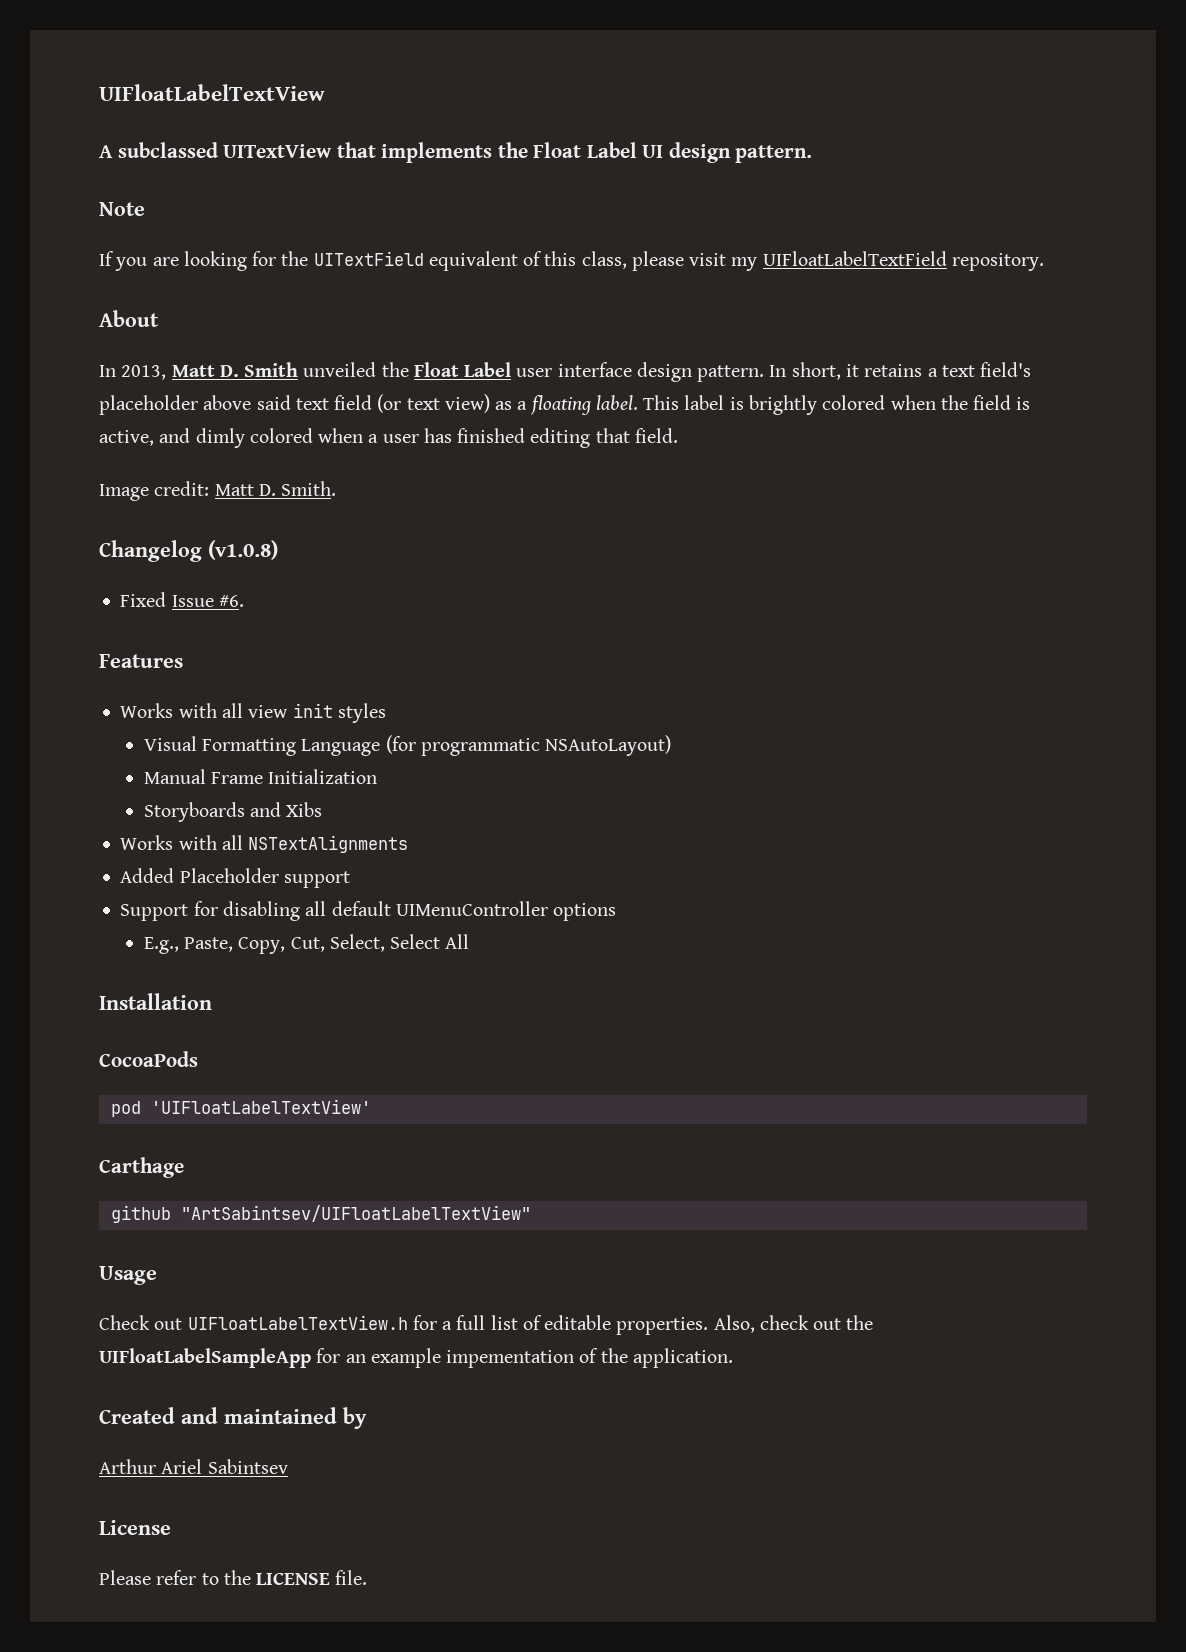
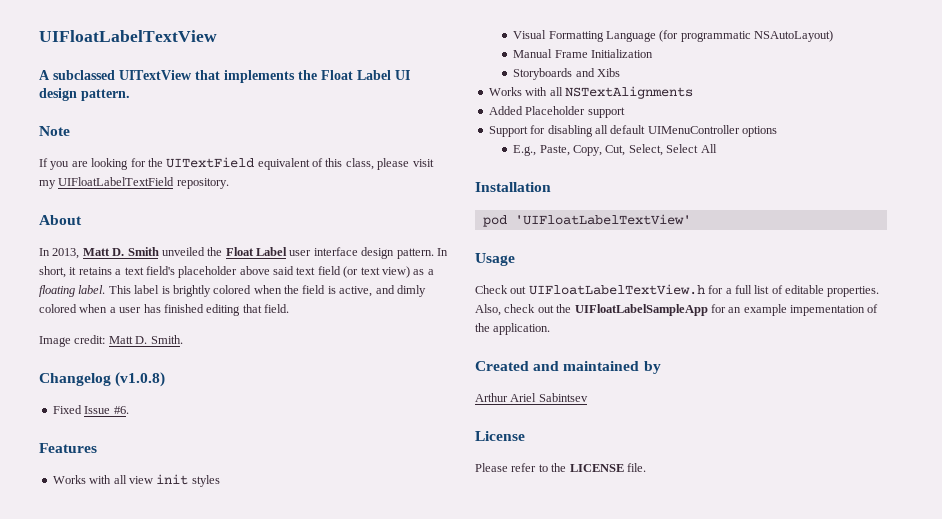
[99,1051,198,1067] // CocoaPods -> (551, 187) none
[99,1157,184,1178] [110,1205,531,1223] // Carthage // github "ArtSabintsev/UIFloatLabelTextView" -> (691, 219) none

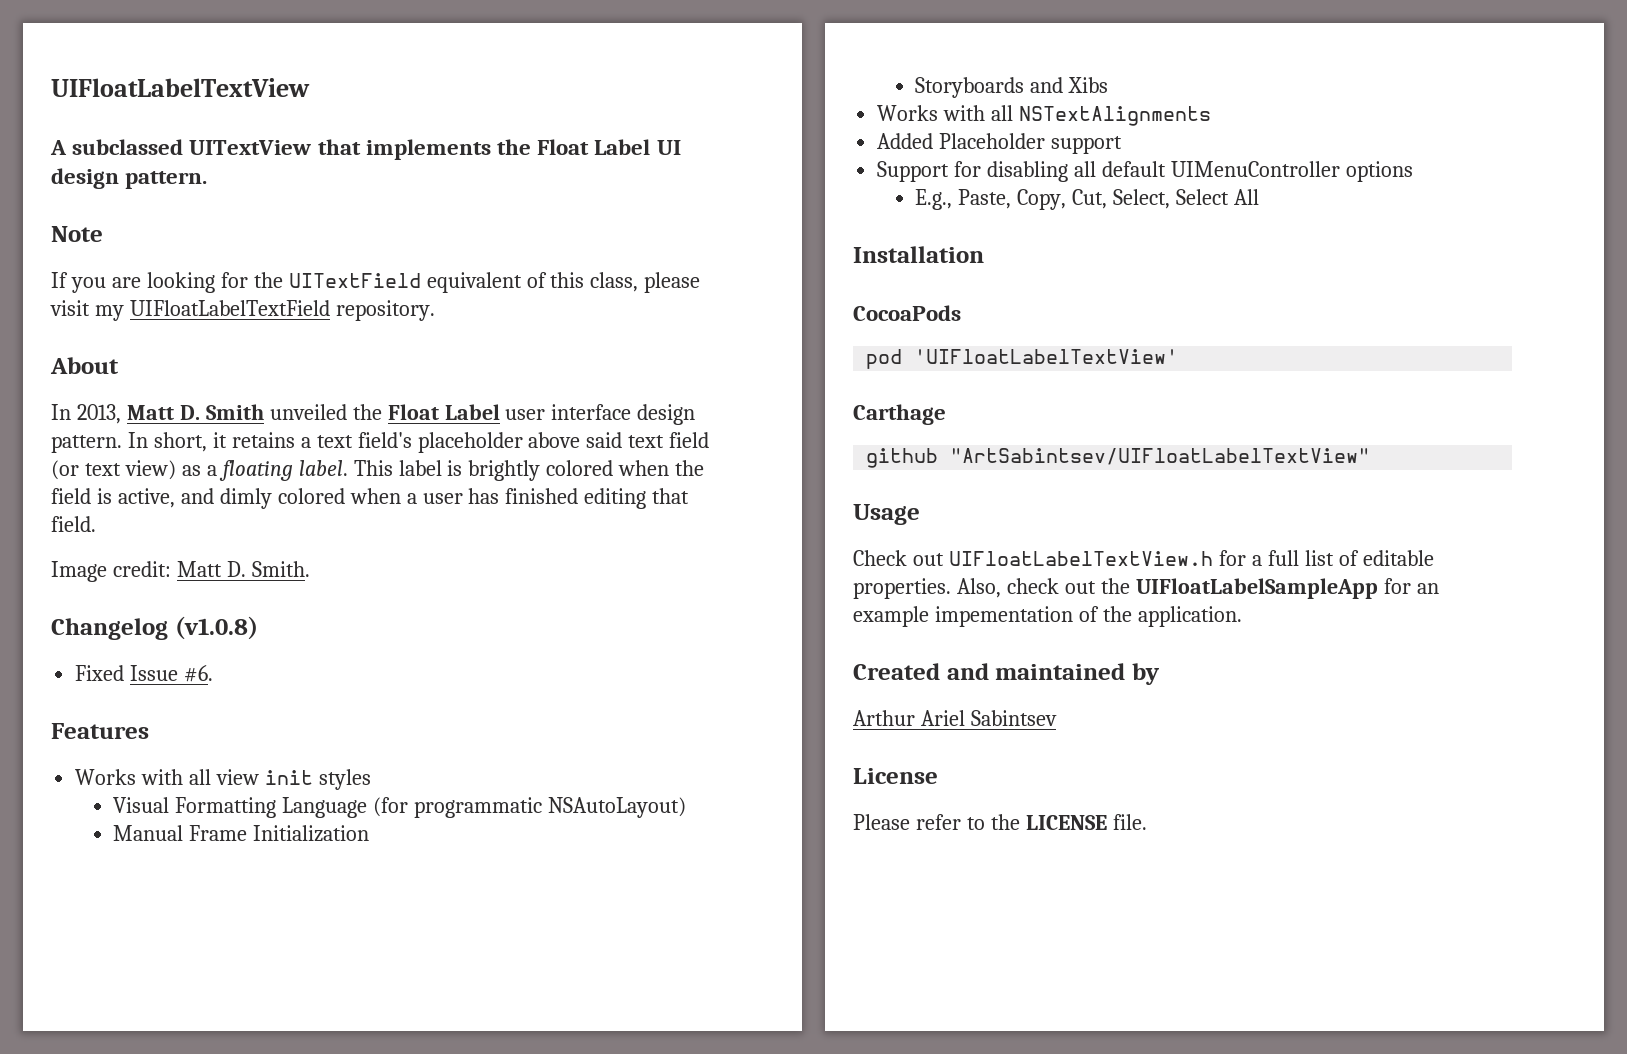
(551, 187) none -> [853,305,961,321] // CocoaPods
(691, 219) none -> [853,404,946,425] [866,448,1371,468] // Carthage // github "ArtSabintsev/UIFloatLabelTextView"

